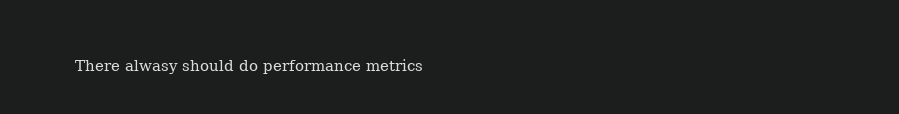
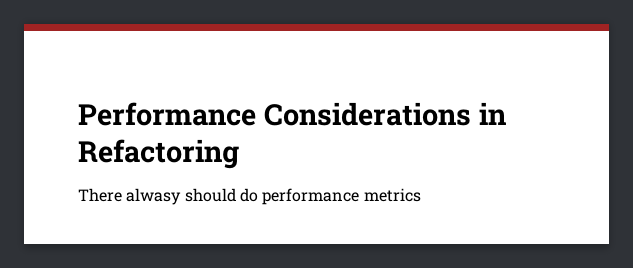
(75, 65) none -> [78,102,506,126] [78,139,239,169] Performance Considerations in Refactoring //

